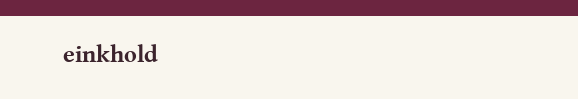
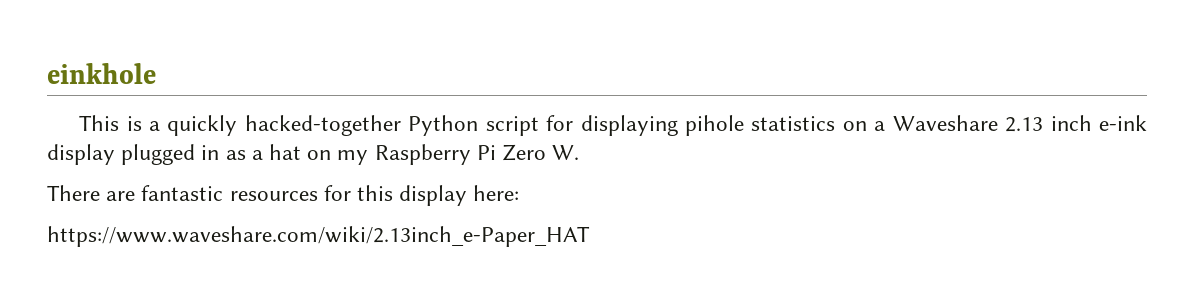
[63,44,158,62] einkhold -> [47,63,156,84] [79,115,1147,136] [47,144,580,165] [47,185,520,206] [47,226,590,247] einkhole // This is a quickly hacked-together Python script for displaying pihole statistics on a Waveshare 2.13 inch e-ink display plugged in as a hat on my Raspberry Pi Zero W. // There are fantastic resources for this display here: // https://www.waveshare.com/wiki/2.13inch_e-Paper_HAT

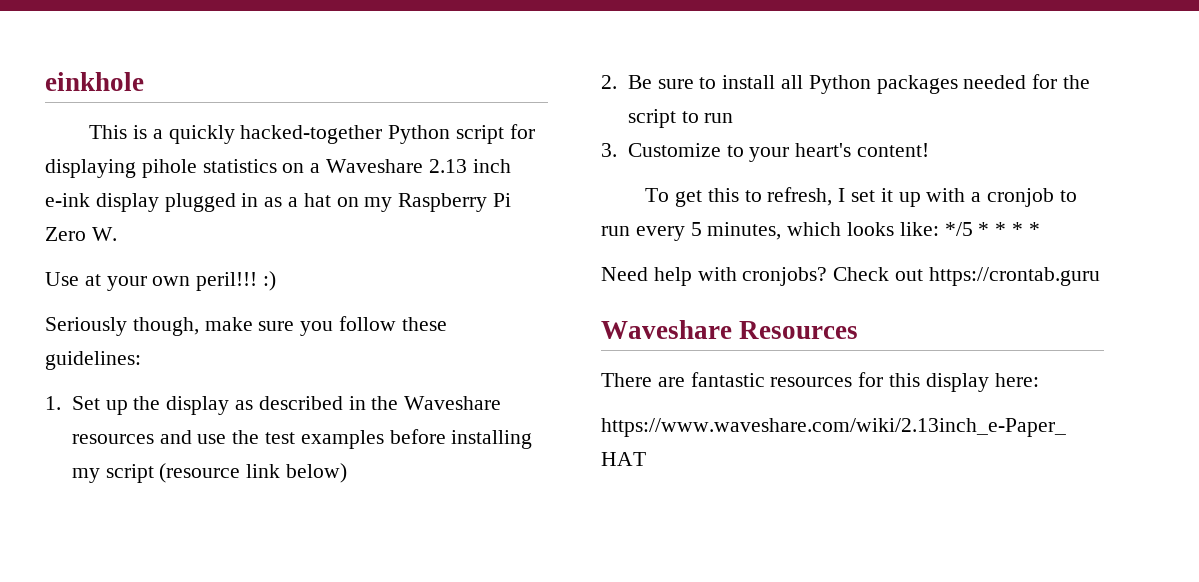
(580, 152) none -> [45,271,277,291] [45,316,447,336] [45,351,141,370] [45,396,502,415] [71,429,533,449] [71,463,347,483] [601,74,1090,94] [627,109,734,128] [601,143,929,162] [645,187,1077,207] [601,222,1040,241] [601,267,1100,286] [601,320,859,339] // Use at your own peril!!! :) // Seriously though, make sure you follow these guidelines: // 1. Set up the display as described in the Waveshare resources and use the test examples before installing my script (resource link below) // 2. Be sure to install all Python packages needed for the script to run // 3. Customize to your heart's content! // To get this to refresh, I set it up with a cronjob to run every 5 minutes, which looks like: */5 * * * * // Need help with cronjobs? Check out https://crontab.guru // Waveshare Resources

